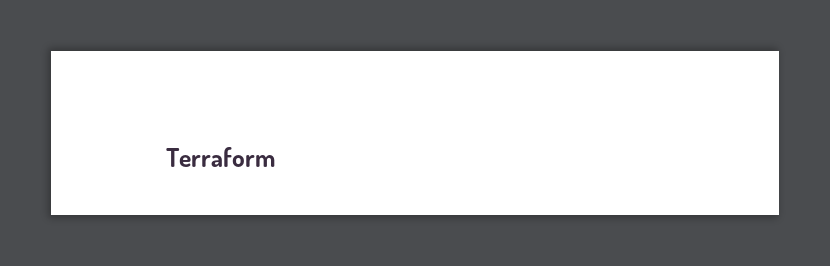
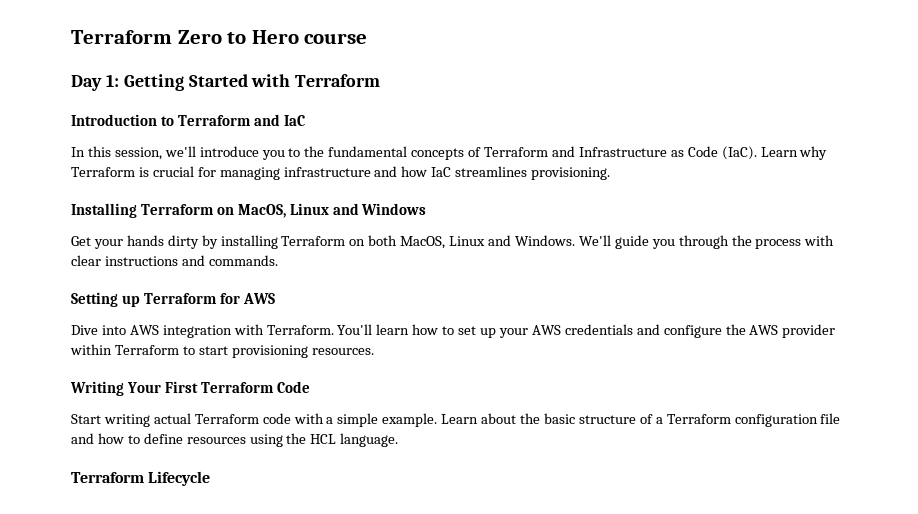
[166,147,275,167] Terraform -> [71,30,368,44] [71,74,381,91] [71,114,305,126] [71,146,828,160] [71,166,611,180] [71,203,427,218] [71,235,835,249] [71,255,278,266] [71,292,275,307] [71,324,836,338] [70,344,374,358] [70,381,310,396] [71,413,841,427] [71,433,399,447] [71,471,211,486] Terraform Zero to Hero course // Day 1: Getting Started with Terraform // Introduction to Terraform and IaC // In this session, we'll introduce you to the fundamental concepts of Terraform and Infrastructure as Code (IaC). Learn why Terraform is crucial for managing infrastructure and how IaC streamlines provisioning. // Installing Terraform on MacOS, Linux and Windows // Get your hands dirty by installing Terraform on both MacOS, Linux and Windows. We'll guide you through the process with clear instructions and commands. // Setting up Terraform for AWS // Dive into AWS integration with Terraform. You'll learn how to set up your AWS credentials and configure the AWS provider within Terraform to start provisioning resources. // Writing Your First Terraform Code // Start writing actual Terraform code with a simple example. Learn about the basic structure of a Terraform configuration file and how to define resources using the HCL language. // Terraform Lifecycle

